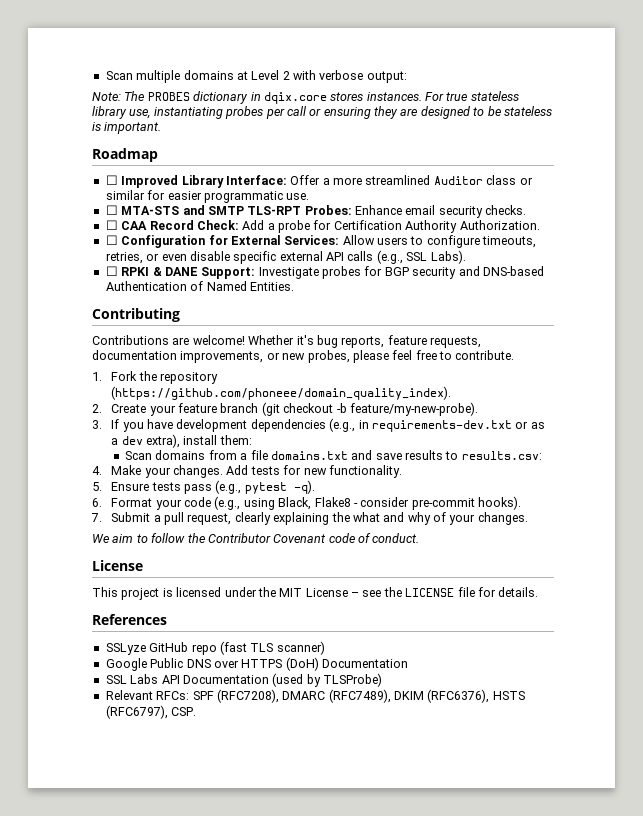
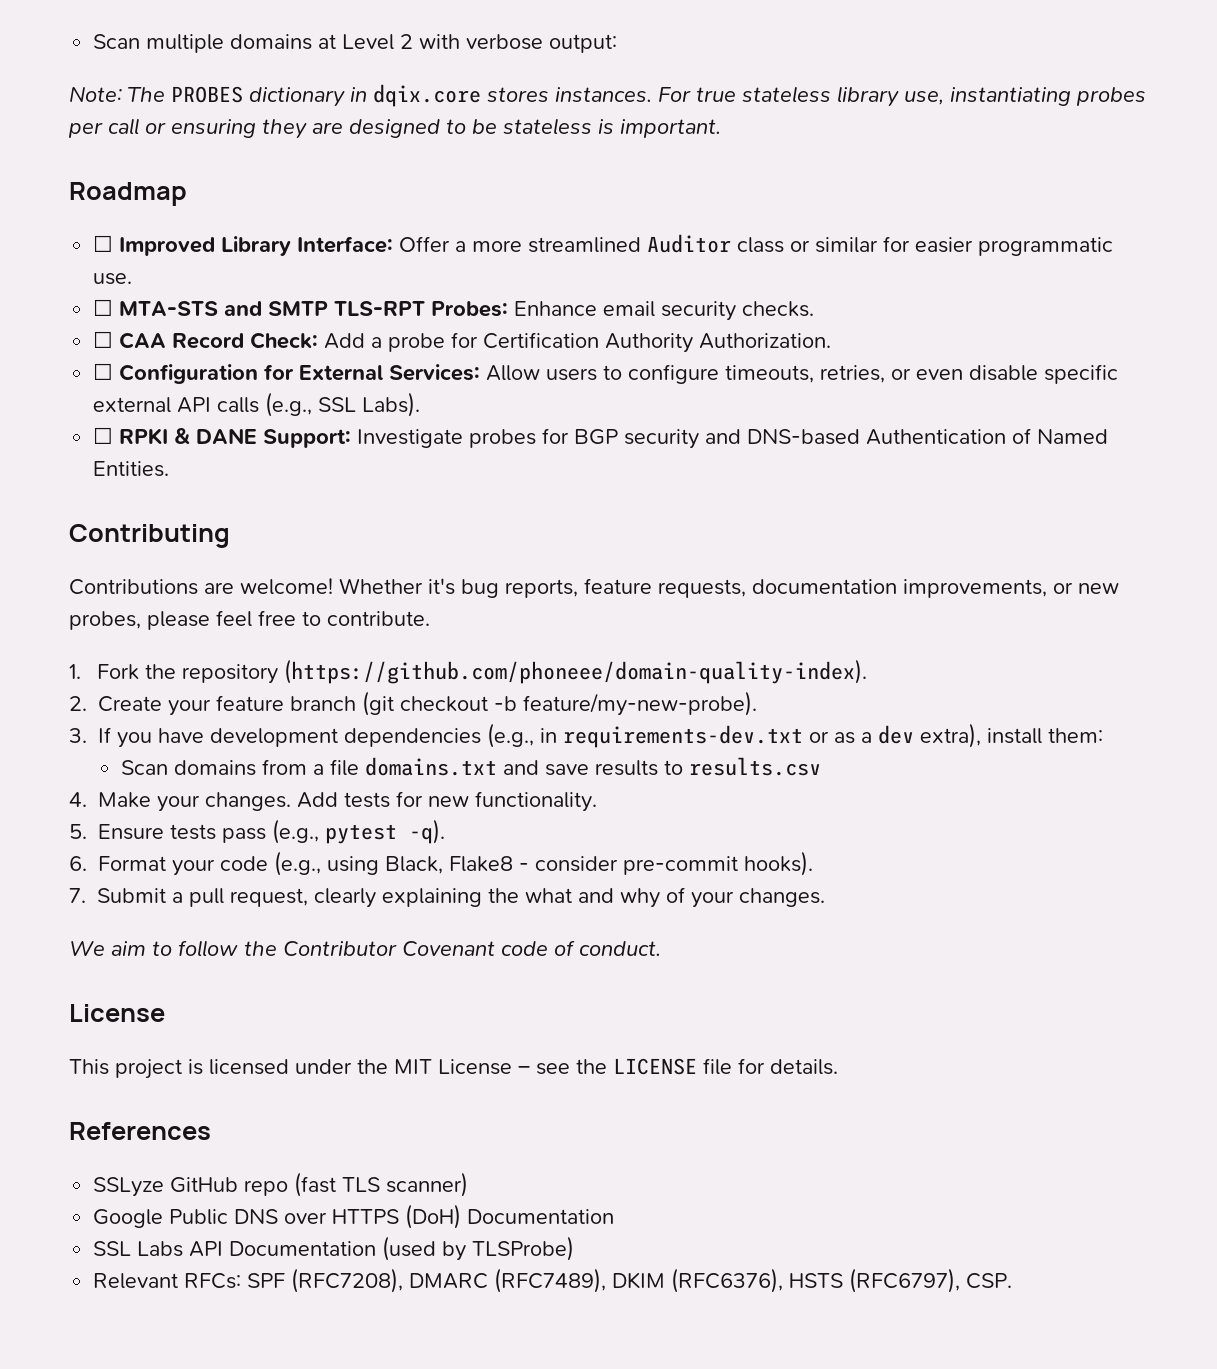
[111,386,452,400] (https://github.com/phoneee/domain_quality_index). -> [283,659,867,684] (https://github.com/phoneee/domain-quality-index).
[461,451,542,460] results.csv: -> [689,757,822,776] results.csv

